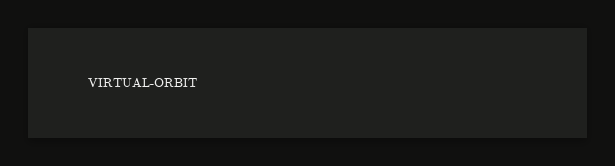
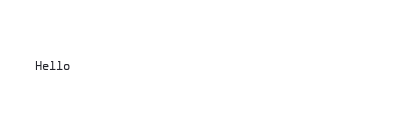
[88,78,197,88] VIRTUAL-ORBIT -> [35,61,70,70] Hello

